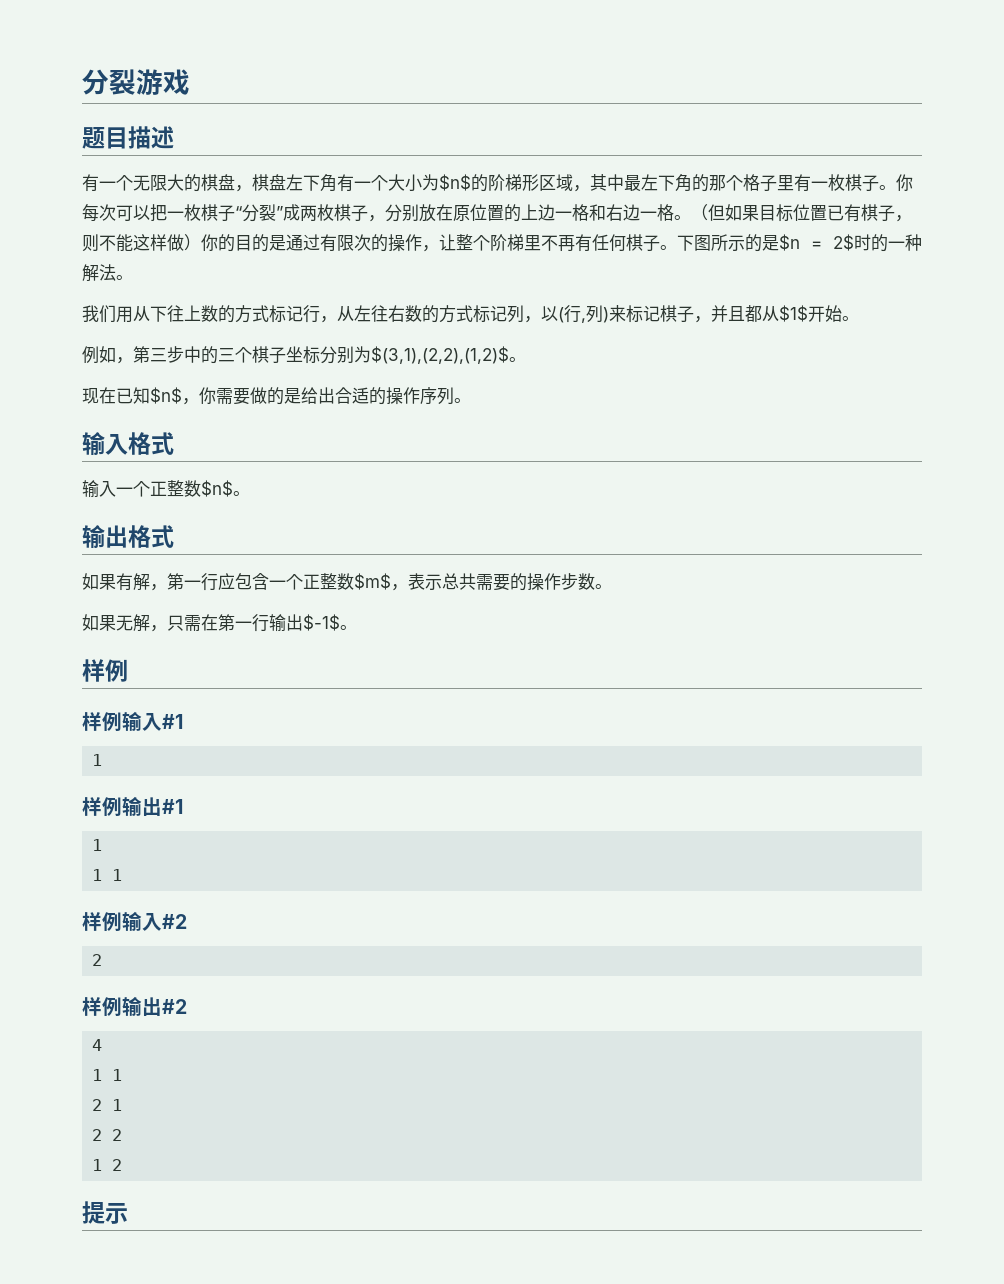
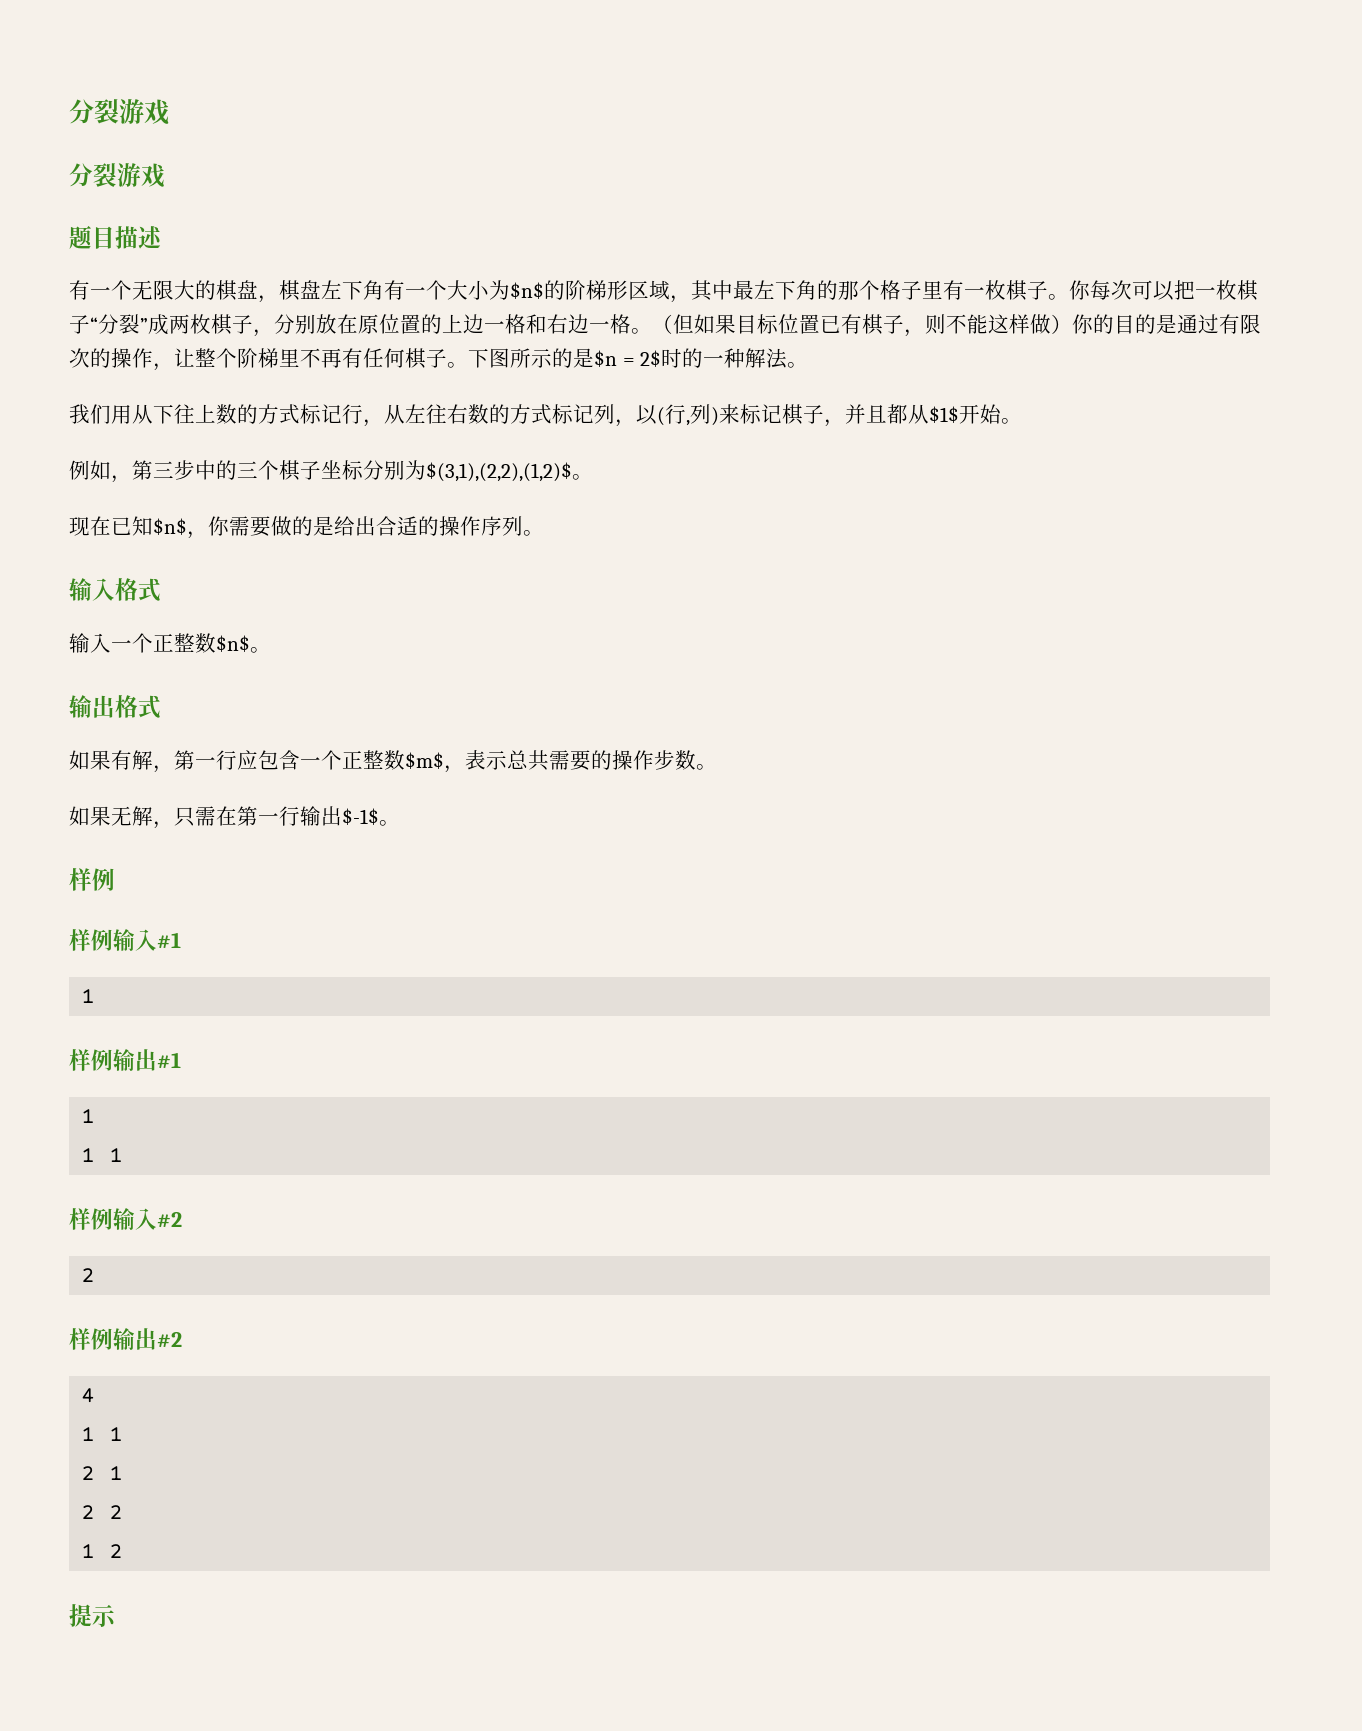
[82,69,190,95] 分裂游戏 -> [69,99,169,125] [69,163,165,188] 分裂游戏 // 分裂游戏

